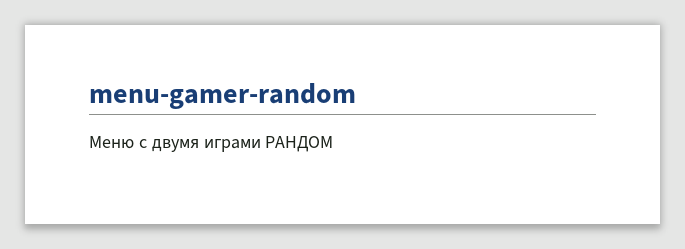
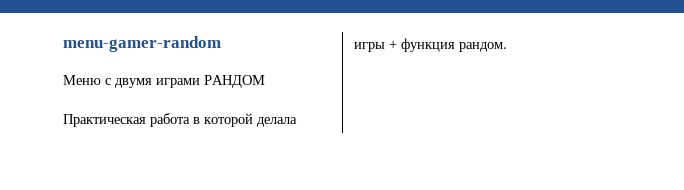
(334, 144) none -> [63,113,297,127] [354,38,507,52] // Практическая работа в которой делала игры + функция рандом.

